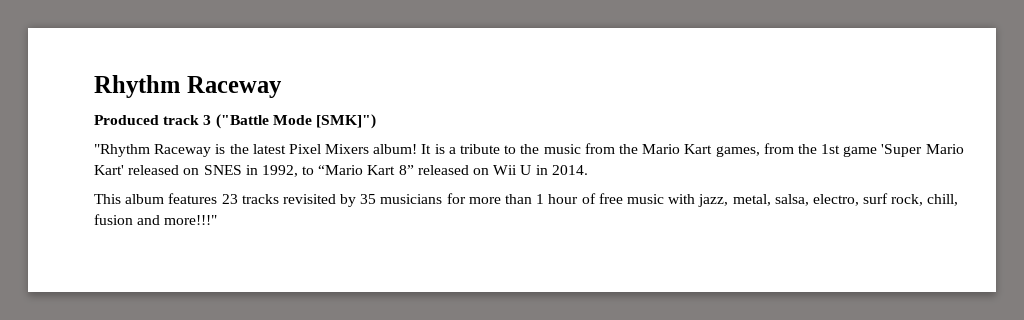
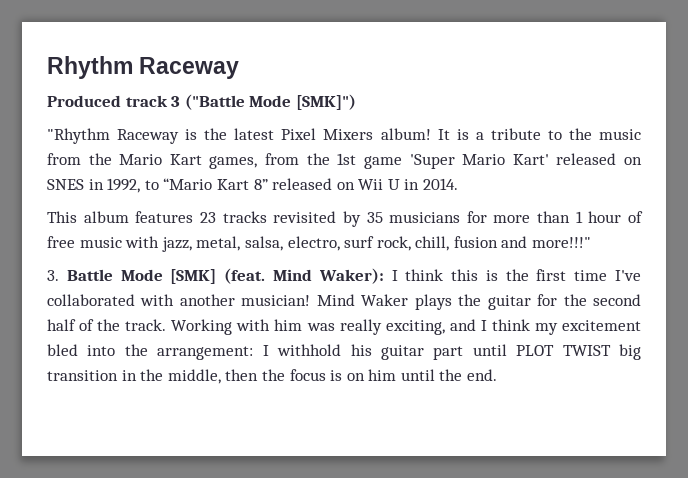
(218, 220) none -> [47,268,641,284] [47,294,641,310] [47,319,641,335] [47,344,641,360] [47,369,498,384] // 3. Battle Mode [SMK] (feat. Mind Waker): I think this is the first time I've collaborated with another musician! Mind Waker plays the guitar for the second half of the track. Working with him was really exciting, and I think my excitement bled into the arrangement: I withhold his guitar part until PLOT TWIST big transition in the middle, then the focus is on him until the end.

